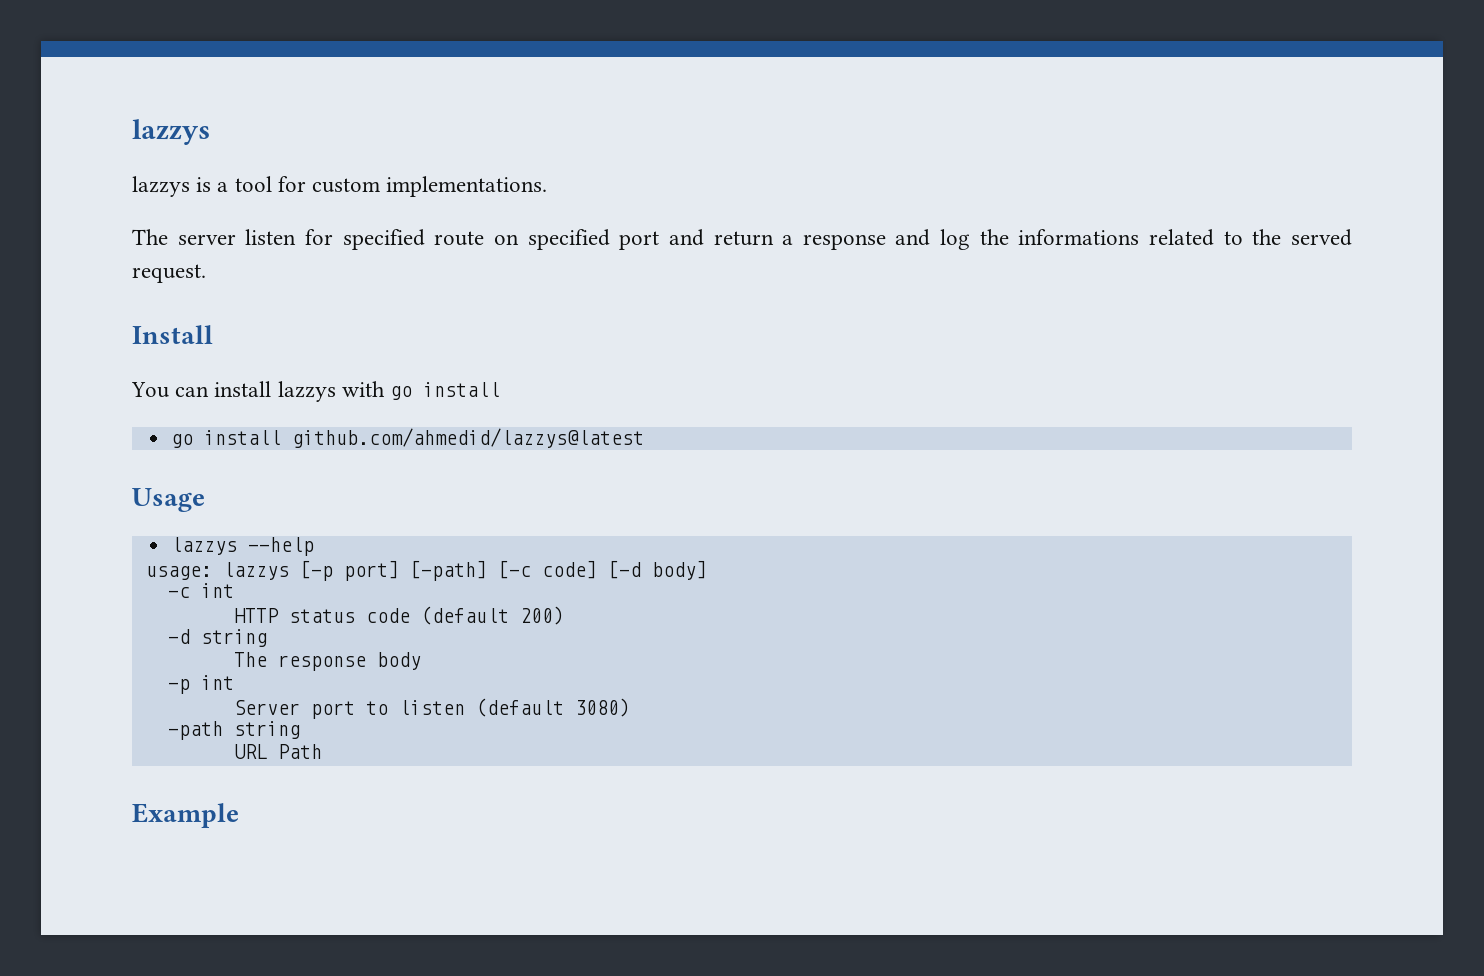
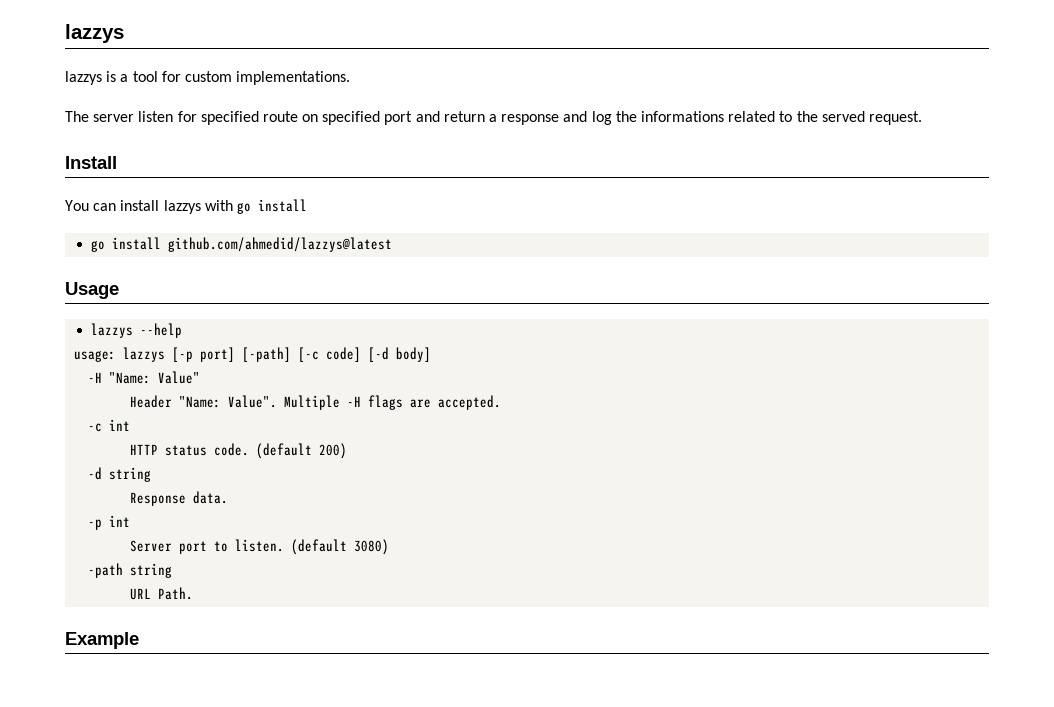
(707, 570) none -> [88,371,201,384] [130,395,502,410] // -H "Name: Value" // Header "Name: Value". Multiple -H flags are accepted.
[365,608,410,623] code -> [214,443,250,456] code.
[233,652,421,671] The response body -> [130,491,229,506] Response data.
[398,700,465,715] listen -> [235,539,285,552] listen.
[277,744,322,759] Path -> [158,587,194,600] Path.

